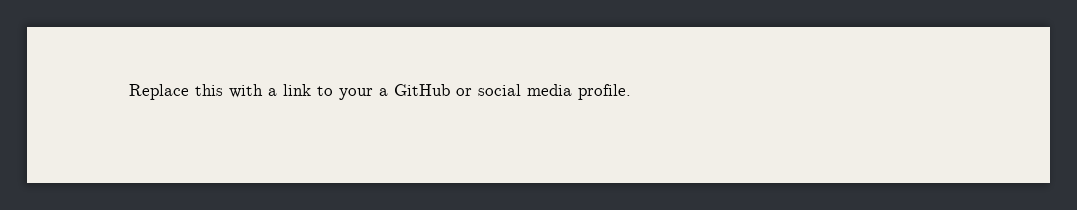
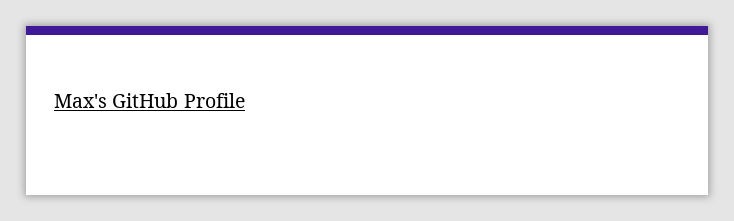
[129,84,632,100] Replace this with a link to your a GitHub or social media profile. -> [54,93,245,108] Max's GitHub Profile

